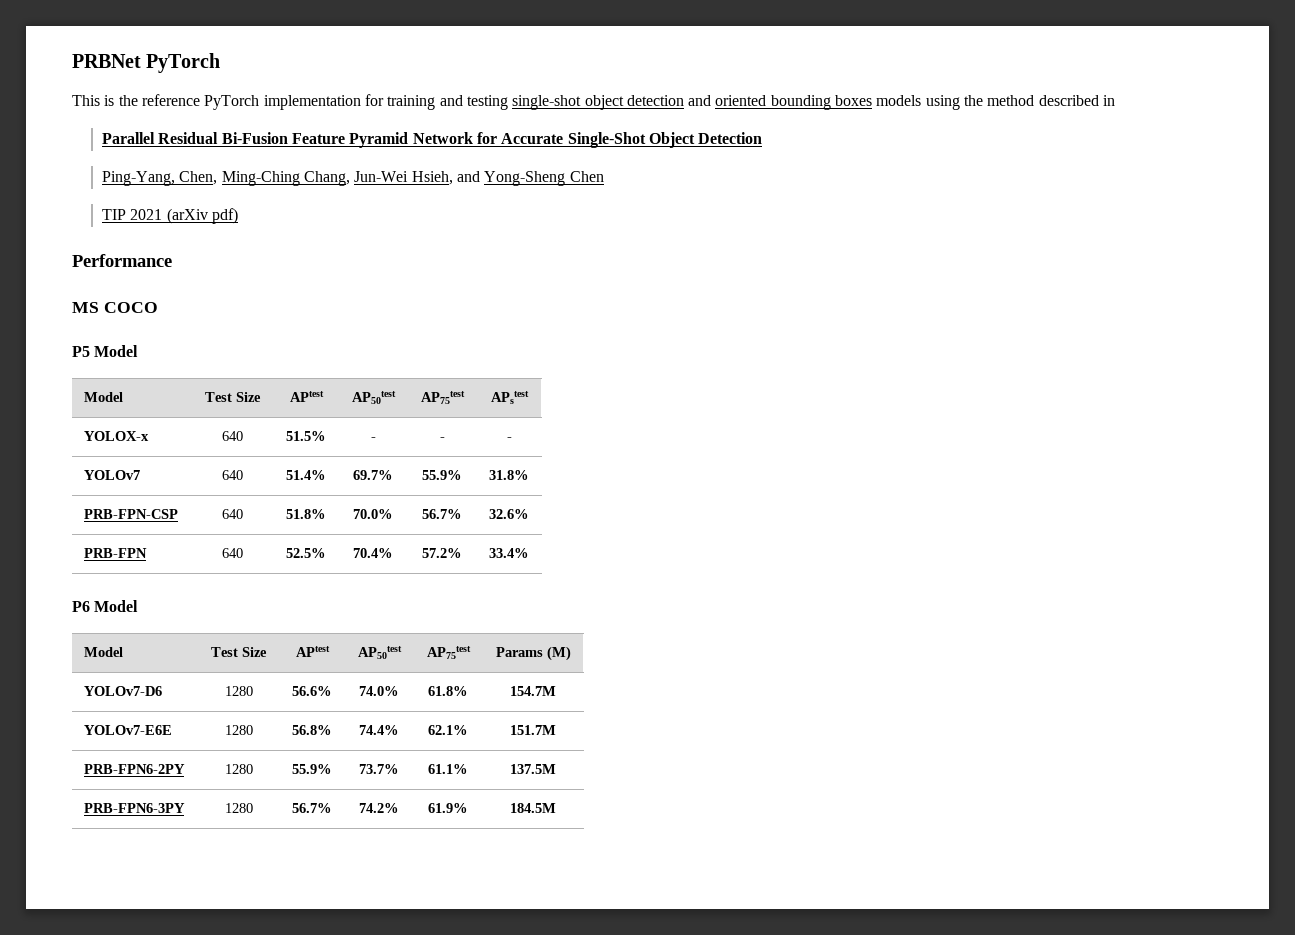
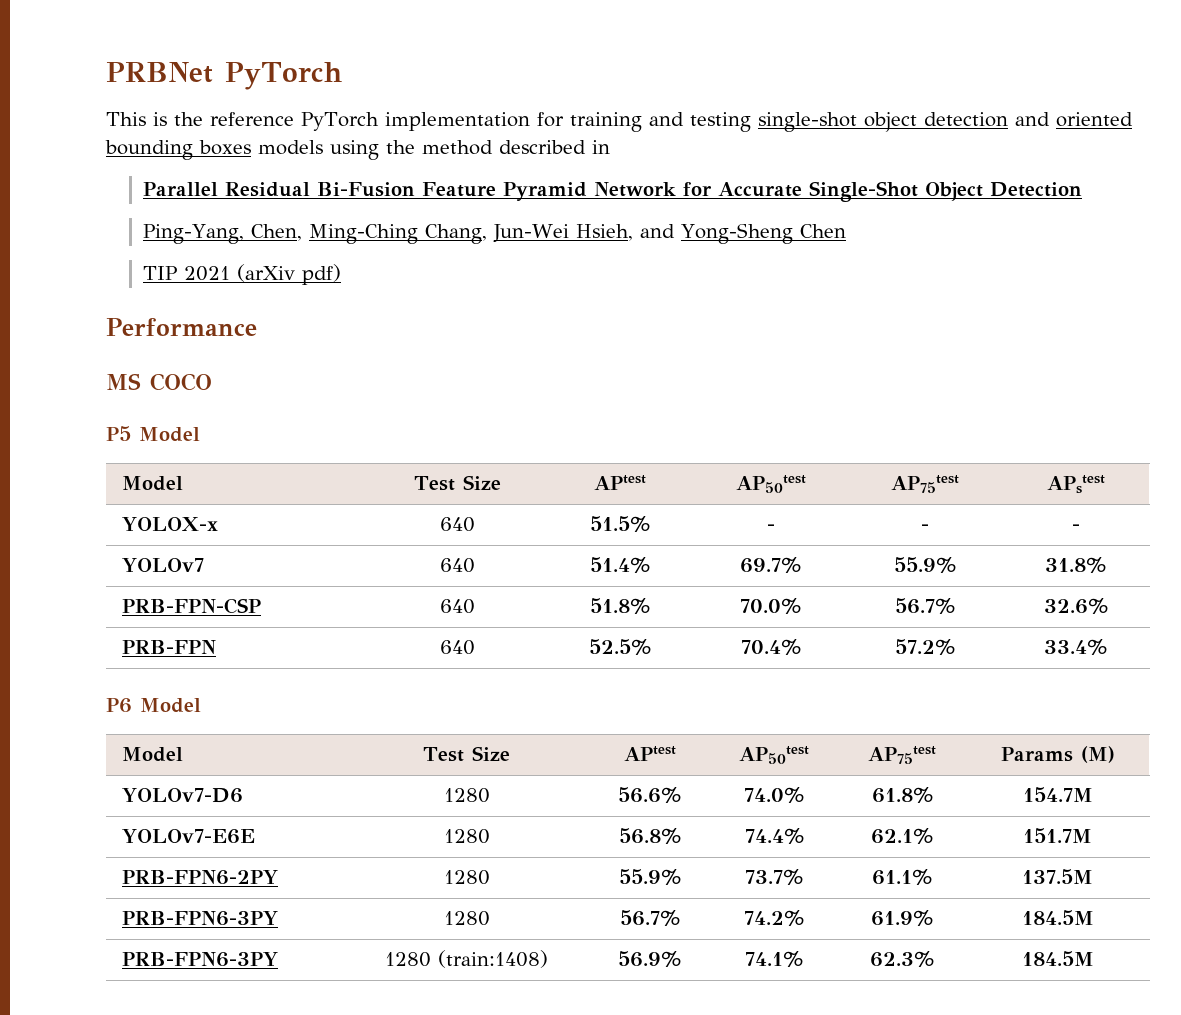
(556, 808) none -> [121,952,278,967] [385,950,548,968] [618,951,681,967] [745,951,803,967] [870,951,934,967] [1021,951,1094,966] // PRB-FPN6-3PY | 1280 (train:1408) | 56.9% | 74.1% | 62.3% | 184.5M

